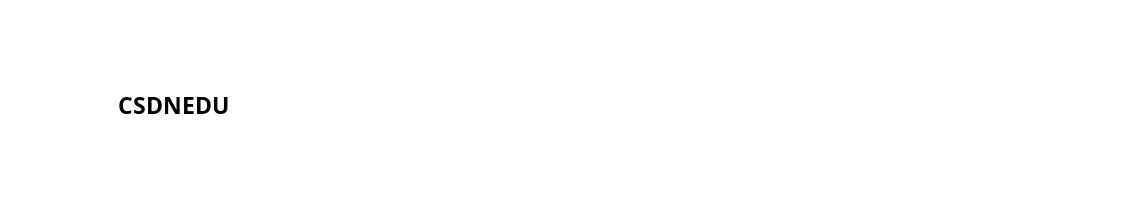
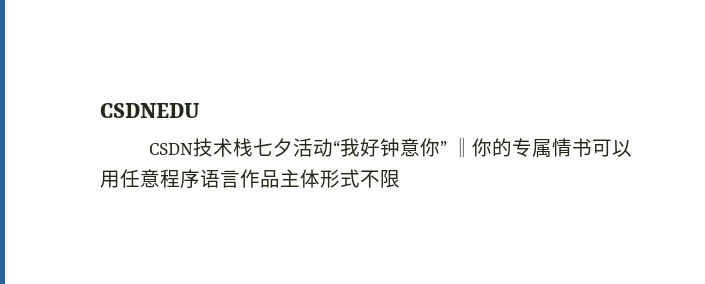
(229, 105) none -> [148,137,633,158] [100,169,400,189] // CSDN技术栈七夕活动“我好钟意你” ‖你的专属情书可以用任意程序语言作品主体形式不限

